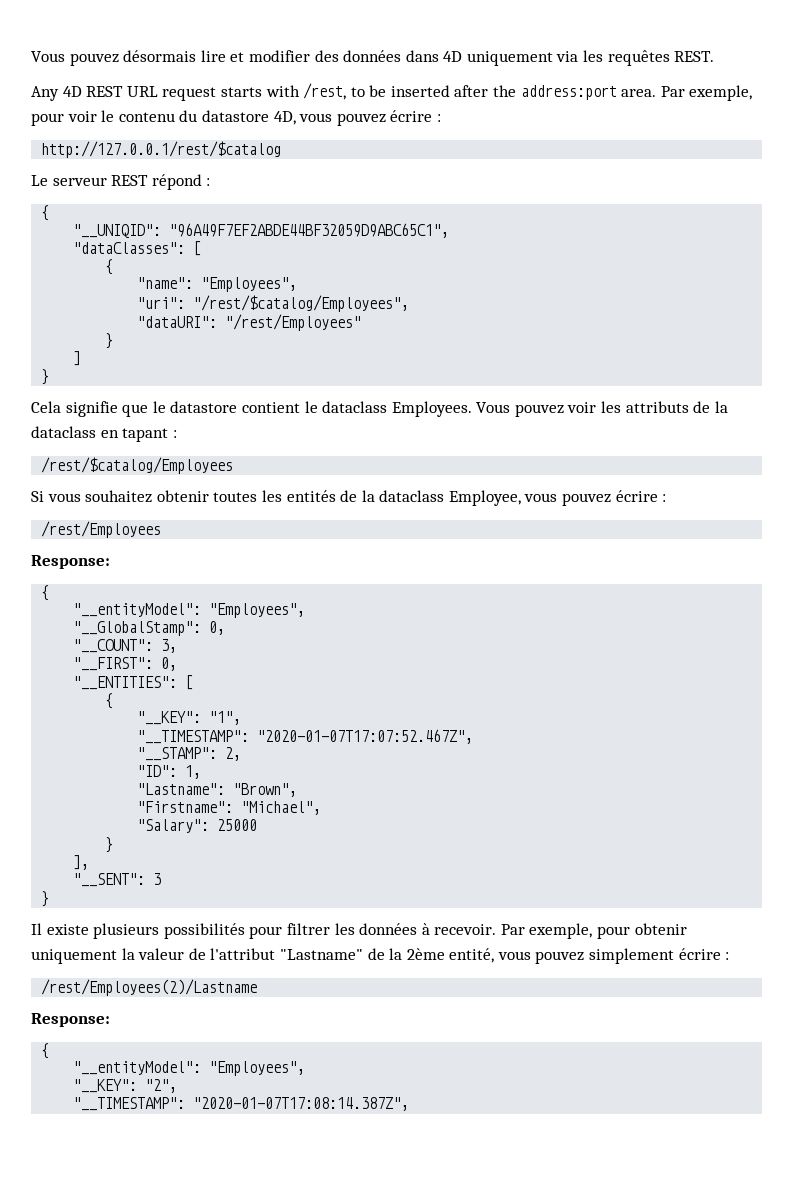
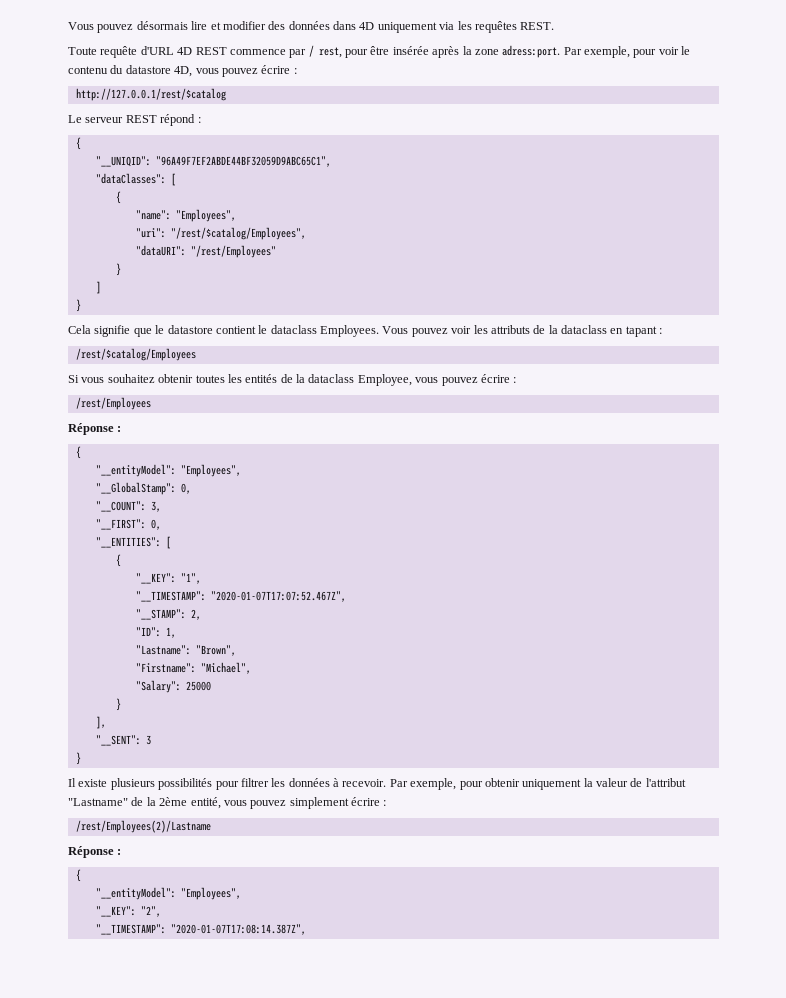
[31,83,657,101] Any 4D REST URL request starts with /rest, to be inserted after the address:port area. -> [68,45,561,58] Toute requête d'URL 4D REST commence par / rest, pour être insérée après la zone adress:port.
[31,555,110,569] Response: -> [68,423,122,435] Réponse :
[31,1013,110,1027] Response: -> [68,846,122,858] Réponse :

